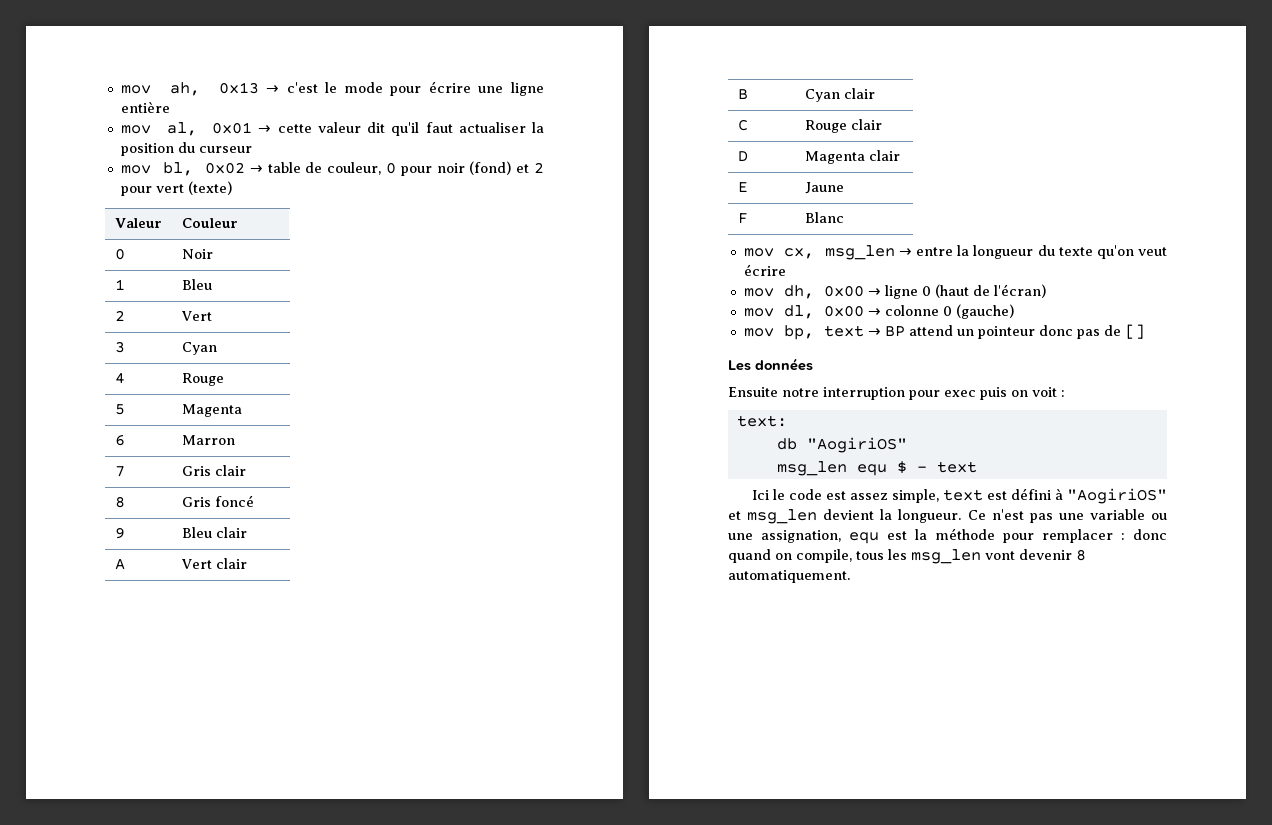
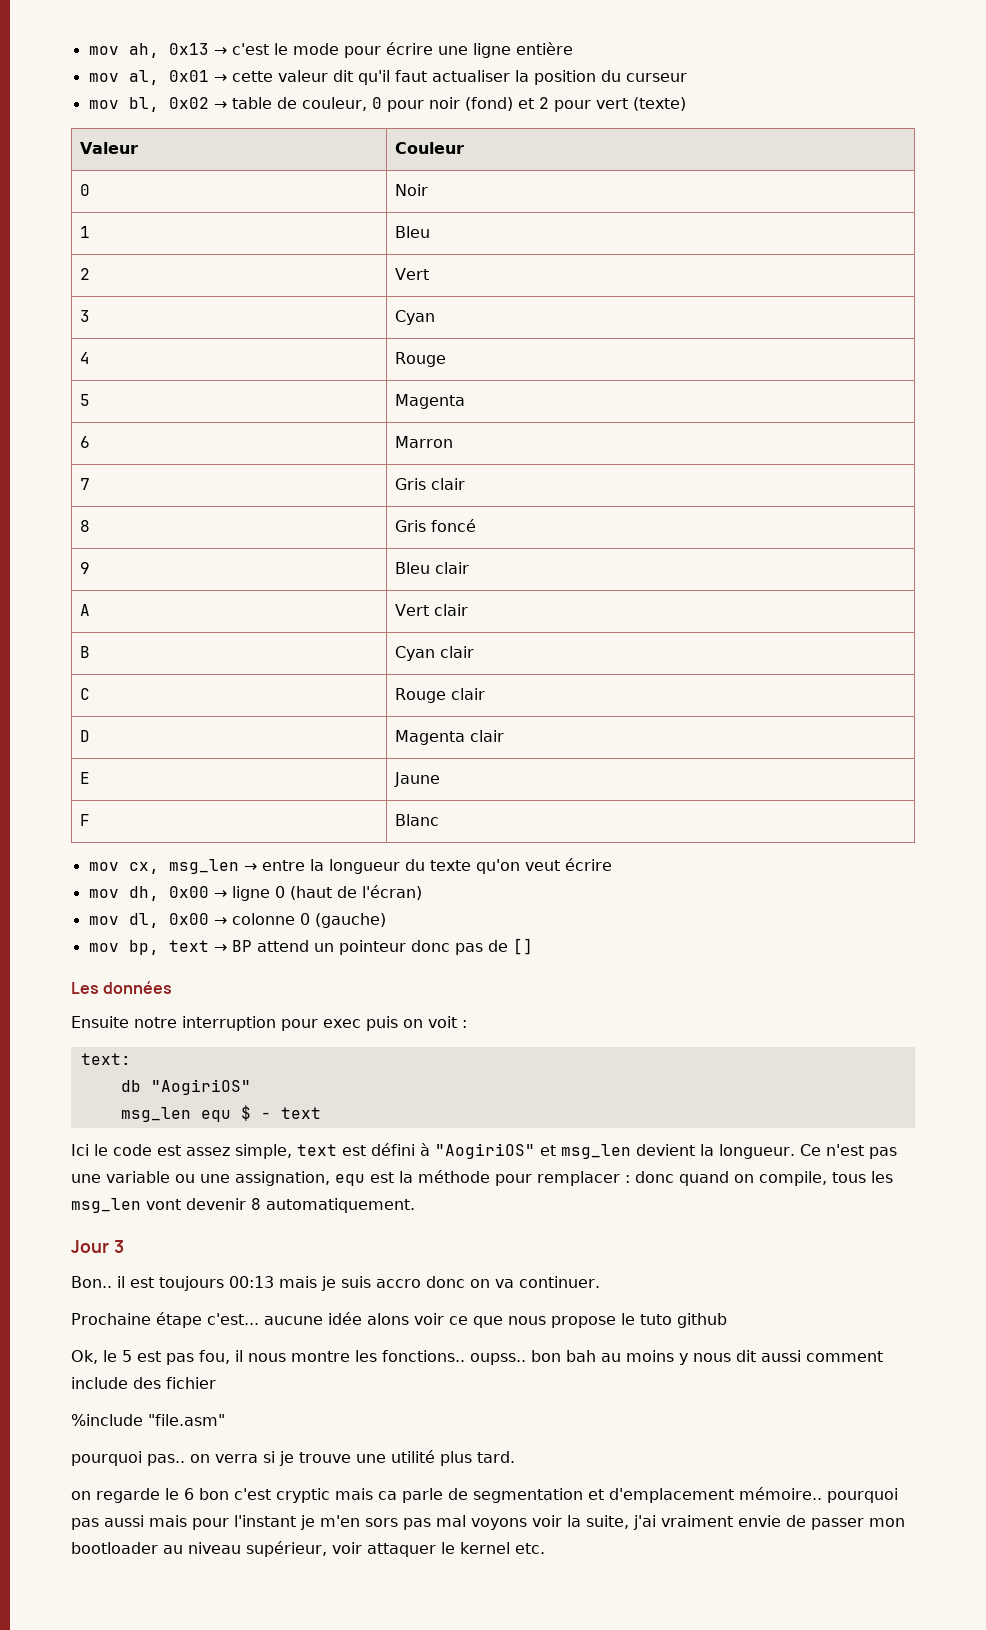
(850, 576) none -> [71,1240,124,1253] [71,1276,600,1291] [71,1312,727,1328] [71,1350,883,1365] [71,1377,216,1389] [71,1414,225,1426] [71,1450,515,1466] [71,1487,898,1503] [71,1515,905,1530] [71,1541,545,1557] // Jour 3 // Bon.. il est toujours 00:13 mais je suis accro donc on va continuer. // Prochaine étape c'est... aucune idée alons voir ce que nous propose le tuto github // Ok, le 5 est pas fou, il nous montre les fonctions.. oupss.. bon bah au moins y nous dit aussi comment include des fichier // %include "file.asm" // pourquoi pas.. on verra si je trouve une utilité plus tard. // on regarde le 6 bon c'est cryptic mais ca parle de segmentation et d'emplacement mémoire.. pourquoi pas aussi mais pour l'instant je m'en sors pas mal voyons voir la suite, j'ai vraiment envie de passer mon bootloader au niveau supérieur, voir attaquer le kernel etc.

